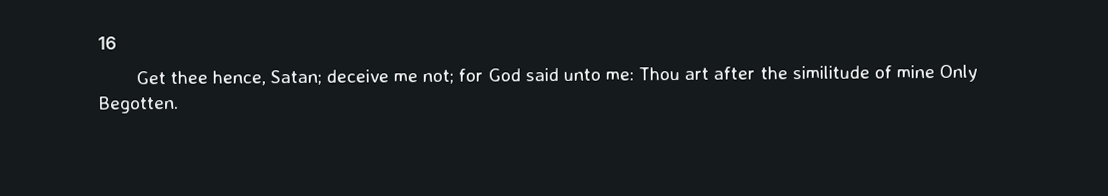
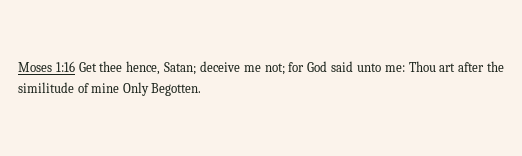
[98,36,117,50] 16 // -> [18,61,75,72] Moses 1:16

